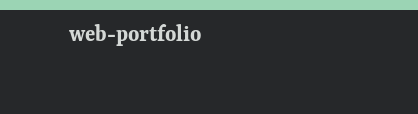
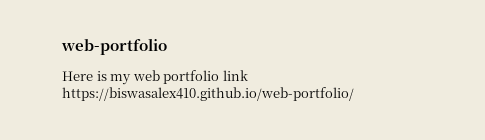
(201, 35) none -> [62,70,248,85] [62,87,354,101] // Here is my web portfolio link https://biswasalex410.github.io/web-portfolio/

